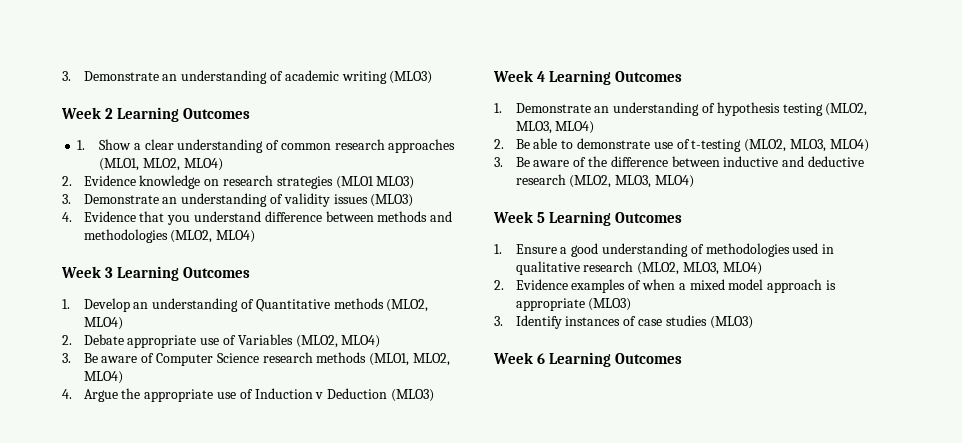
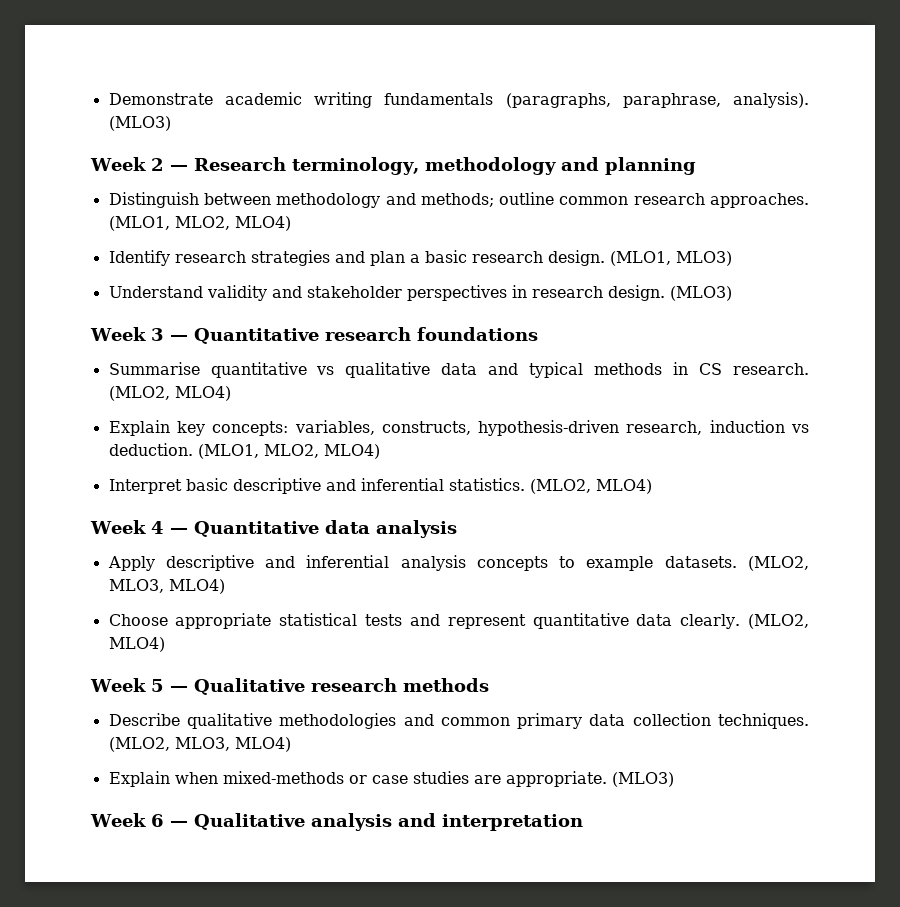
[62,70,433,84] [61,107,250,122] [77,139,280,153] 3. Demonstrate an understanding of academic writing (MLO3) // Week 2 Learning Outcomes // 1. Show a clear understanding of -> [108,92,809,108] [108,116,171,131] [90,157,696,175] [108,192,555,208] Demonstrate academic writing fundamentals (paragraphs, paraphrase, analysis). (MLO3) // Week 2 — Research terminology, methodology and planning // Distinguish between methodology and methods; outline
[388,139,456,153] [99,158,223,171] [62,175,415,189] [62,193,414,207] [62,211,453,225] [83,229,256,243] [61,266,250,281] [62,298,429,312] [83,317,123,330] [62,334,381,348] [62,352,450,366] [83,371,123,384] [62,388,434,402] [493,70,682,85] [494,102,868,116] [515,121,595,134] [494,138,869,152] [494,156,864,167] [515,174,694,188] [493,211,682,226] [494,243,835,257] [515,261,762,275] [494,279,836,293] [515,298,632,311] [494,315,753,329] [493,352,682,367] approaches (MLO1, MLO2, MLO4) // 2. Evidence knowledge on research strategies (MLO1 MLO3) // 3. Demonstrate an understanding of validity issues (MLO3) // 4. Evidence that you understand difference between methods and methodologies (MLO2, MLO4) // Week 3 Learning Outcomes // 1. Develop an understanding of Quantitative methods (MLO2, MLO4) // 2. Debate appropriate use of Variables (MLO2, MLO4) // 3. Be aware of Computer Science research methods (MLO1, MLO2, MLO4) // 4. Argue the appropriate use of Induction v Deduction (MLO3) // Week 4 Learning Outcomes // 1. Demonstrate an understanding of hypothesis testing (MLO2, MLO3, MLO4) // 2. Be able to demonstrate use of t-testing (MLO2, MLO3, MLO4) // 3. Be aware of the difference between inductive and deductive research (MLO2, MLO3, MLO4) // Week 5 Learning Outcomes // 1. Ensure a good understanding of methodologies used in qualitative research (MLO2, MLO3, MLO4) // 2. Evidence examples of when a mixed model approach is appropriate (MLO3) // 3. Identify instances of case studies (MLO3) // Week 6 Learning Outcomes -> [710,193,809,208] [108,216,291,231] [108,250,732,266] [108,285,732,301] [90,327,538,344] [108,362,809,378] [108,386,231,401] [108,420,809,436] [108,443,380,459] [108,478,652,494] [90,520,457,538] [107,555,809,571] [108,579,225,594] [108,613,809,629] [108,637,165,652] [90,678,489,695] [108,713,809,729] [108,737,291,752] [108,771,674,787] [90,813,583,831] approaches. (MLO1, MLO2, MLO4) // Identify research strategies and plan a basic research design. (MLO1, MLO3) // Understand validity and stakeholder perspectives in research design. (MLO3) // Week 3 — Quantitative research foundations // Summarise quantitative vs qualitative data and typical methods in CS research. (MLO2, MLO4) // Explain key concepts: variables, constructs, hypothesis-driven research, induction vs deduction. (MLO1, MLO2, MLO4) // Interpret basic descriptive and inferential statistics. (MLO2, MLO4) // Week 4 — Quantitative data analysis // Apply descriptive and inferential analysis concepts to example datasets. (MLO2, MLO3, MLO4) // Choose appropriate statistical tests and represent quantitative data clearly. (MLO2, MLO4) // Week 5 — Qualitative research methods // Describe qualitative methodologies and common primary data collection techniques. (MLO2, MLO3, MLO4) // Explain when mixed-methods or case studies are appropriate. (MLO3) // Week 6 — Qualitative analysis and interpretation

